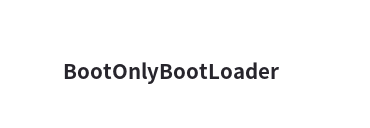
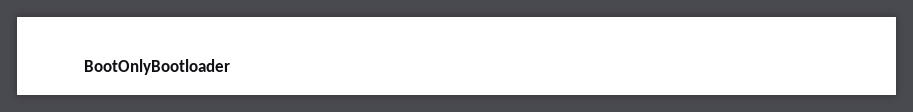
[63,62,279,84] BootOnlyBootLoader -> [84,59,230,75] BootOnlyBootloader

